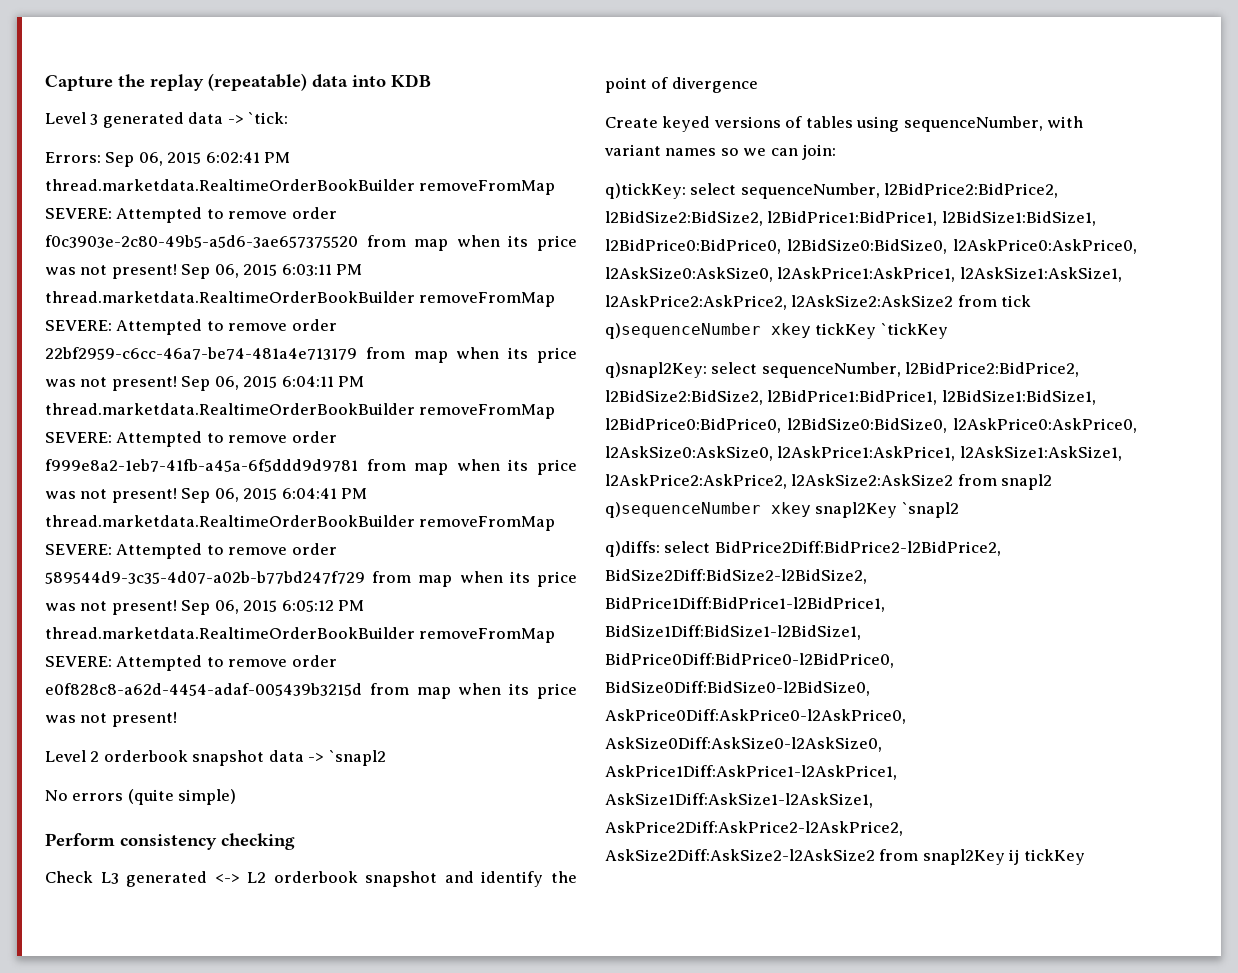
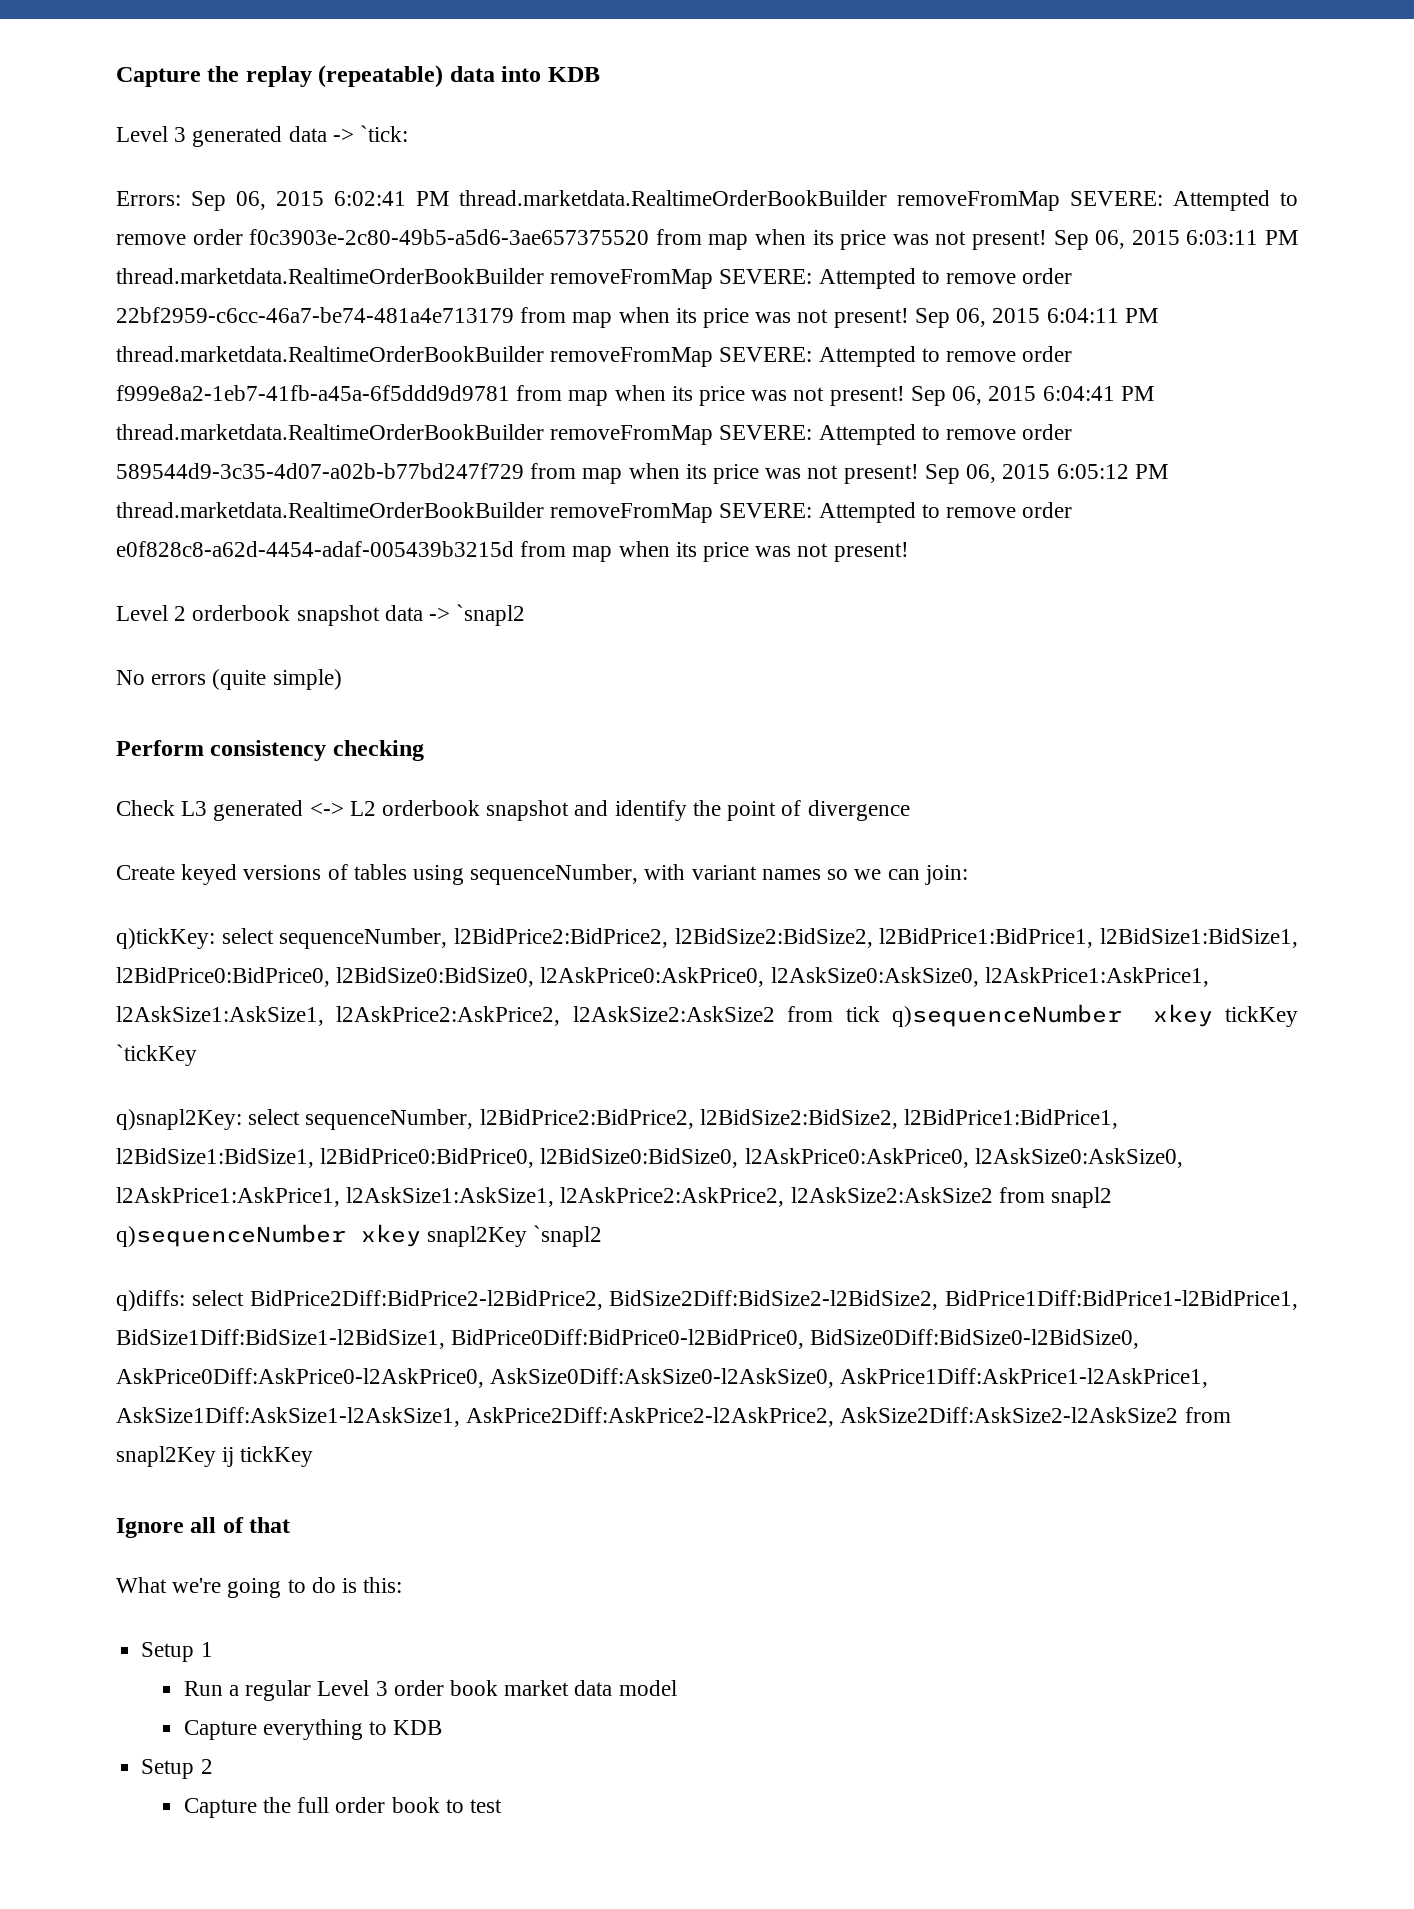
(1085, 857) none -> [116,1517,291,1538] [116,1577,403,1598] [141,1642,213,1662] [183,1680,677,1701] [183,1719,443,1740] [141,1759,213,1779] [183,1797,502,1818] // Ignore all of that // What we're going to do is this: // Setup 1 // Run a regular Level 3 order book market data model // Capture everything to KDB // Setup 2 // Capture the full order book to test

